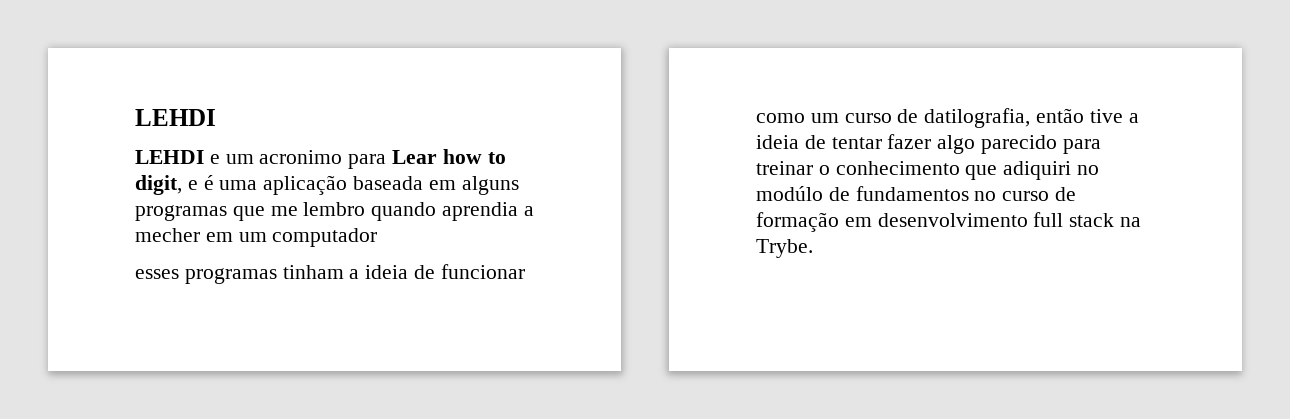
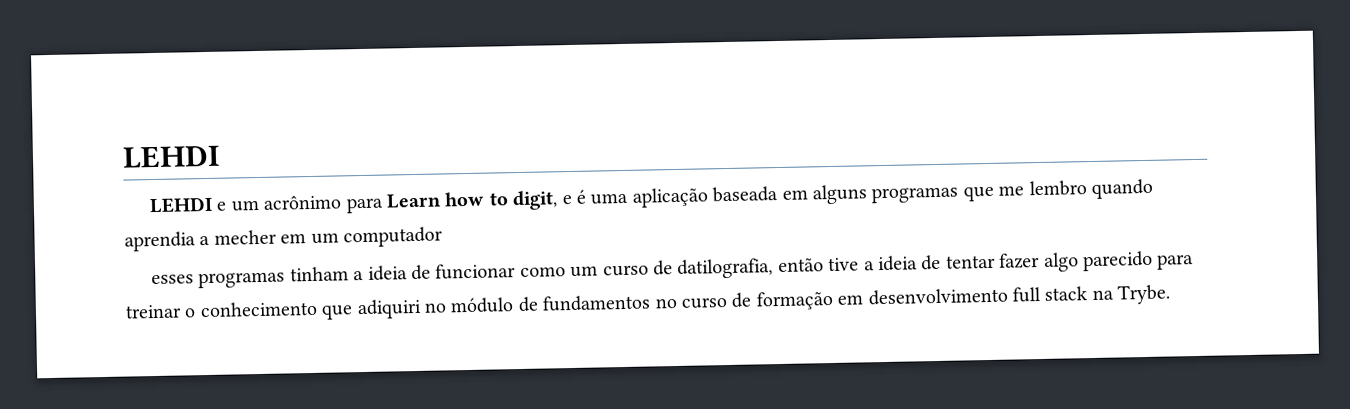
[259,150,438,169] acronimo para Lear -> [263,193,443,214] acrônimo para Learn
[756,186,823,201] modúlo -> [450,297,515,314] módulo

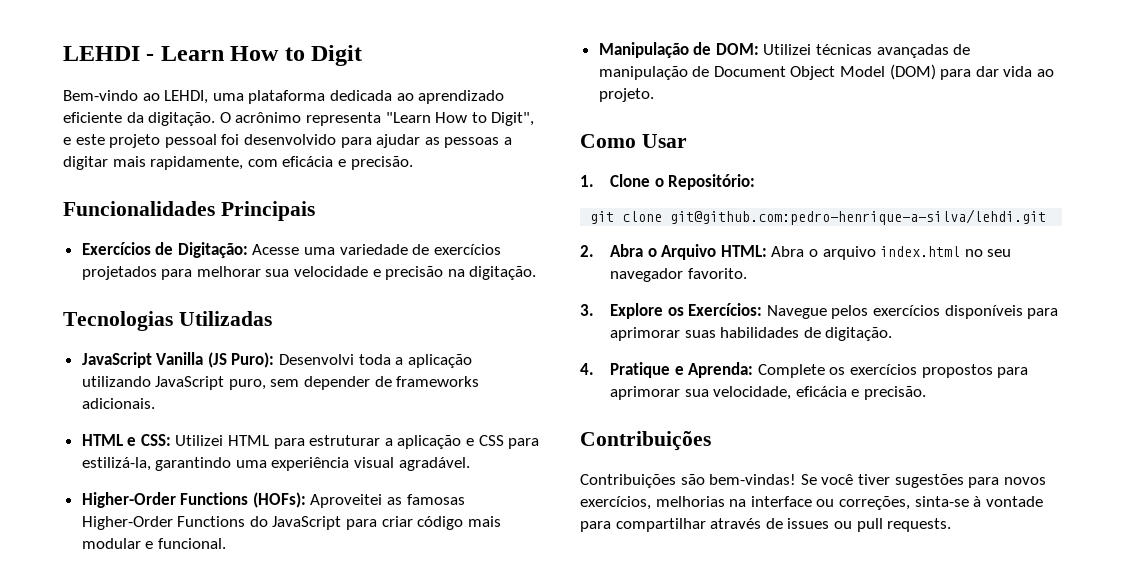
[122,144,220,169] [149,178,1154,214] [124,226,443,252] [151,250,1195,289] [125,284,1171,320] LEHDI // LEHDI e um acrônimo para Learn how to digit, e é uma aplicação baseada em alguns programas que me lembro quando aprendia a mecher em um computador // esses programas tinham a ideia de funcionar como um curso de datilografia, então tive a ideia de tentar fazer algo parecido para treinar o conhecimento que adiquiri no módulo de fundamentos no curso de formação em desenvolvimento full stack na Trybe. -> [63,45,363,66] [63,90,505,104] [63,112,535,126] [63,134,512,148] [63,156,413,170] [63,201,315,221] [81,242,501,258] [81,266,537,280] [63,311,272,331] [81,352,472,368] [81,376,480,390] [81,398,155,409] [81,434,540,449] [81,457,470,471] [81,492,465,508] [81,516,501,530] [81,538,226,549] [598,42,971,58] [598,64,1055,80] [598,88,654,102] [580,134,687,148] [580,174,756,190] [590,209,1047,225] [580,244,1012,260] [610,268,747,282] [580,303,1059,319] [610,327,893,341] [580,362,1029,378] [610,386,927,400] [580,431,711,451] [580,474,1046,488] [580,496,1043,510] [580,518,952,532] LEHDI - Learn How to Digit // Bem-vindo ao LEHDI, uma plataforma dedicada ao aprendizado eficiente da digitação. O acrônimo representa "Learn How to Digit", e este projeto pessoal foi desenvolvido para ajudar as pessoas a digitar mais rapidamente, com eficácia e precisão. // Funcionalidades Principais // Exercícios de Digitação: Acesse uma variedade de exercícios projetados para melhorar sua velocidade e precisão na digitação. // Tecnologias Utilizadas // JavaScript Vanilla (JS Puro): Desenvolvi toda a aplicação utilizando JavaScript puro, sem depender de frameworks adicionais. // HTML e CSS: Utilizei HTML para estruturar a aplicação e CSS para estilizá-la, garantindo uma experiência visual agradável. // Higher-Order Functions (HOFs): Aproveitei as famosas Higher-Order Functions do JavaScript para criar código mais modular e funcional. // Manipulação de DOM: Utilizei técnicas avançadas de manipulação de Document Object Model (DOM) para dar vida ao projeto. // Como Usar // 1. Clone o Repositório: // git clone git@github.com:pedro-henrique-a-silva/lehdi.git // 2. Abra o Arquivo HTML: Abra o arquivo index.html no seu navegador favorito. // 3. Explore os Exercícios: Navegue pelos exercícios disponíveis para aprimorar suas habilidades de digitação. // 4. Pratique e Aprenda: Complete os exercícios propostos para aprimorar sua velocidade, eficácia e precisão. // Contribuições // Contribuições são bem-vindas! Se você tiver sugestões para novos exercícios, melhorias na interface ou correções, sinta-se à vontade para compartilhar através de issues ou pull requests.

